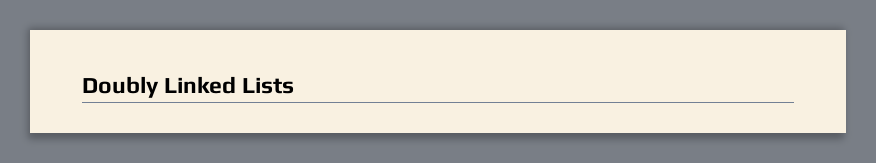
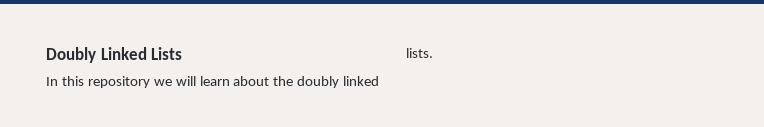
(295, 85) none -> [46,76,380,88] [406,48,433,58] // In this repository we will learn about the doubly linked lists.

